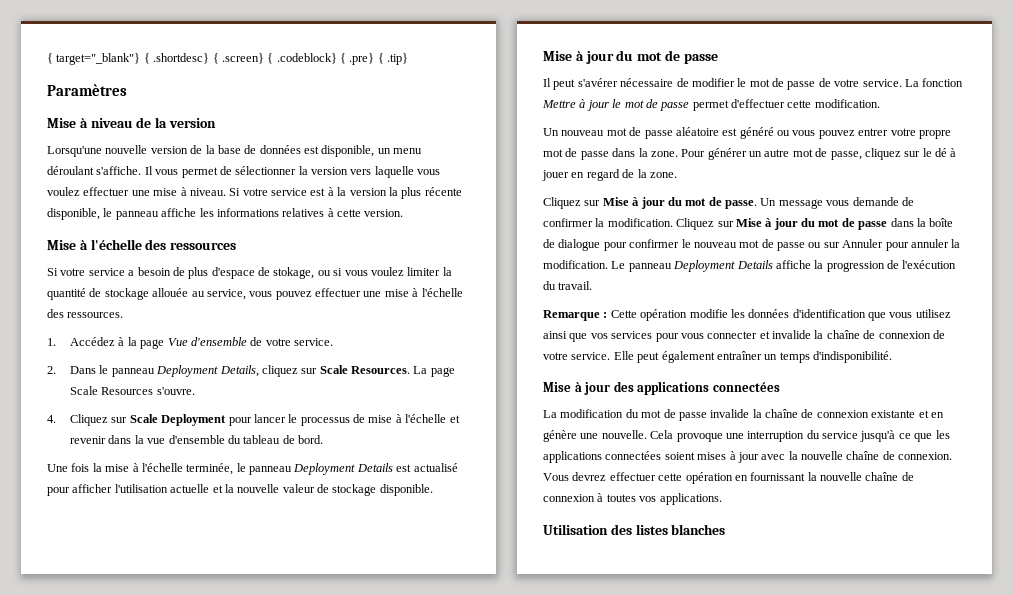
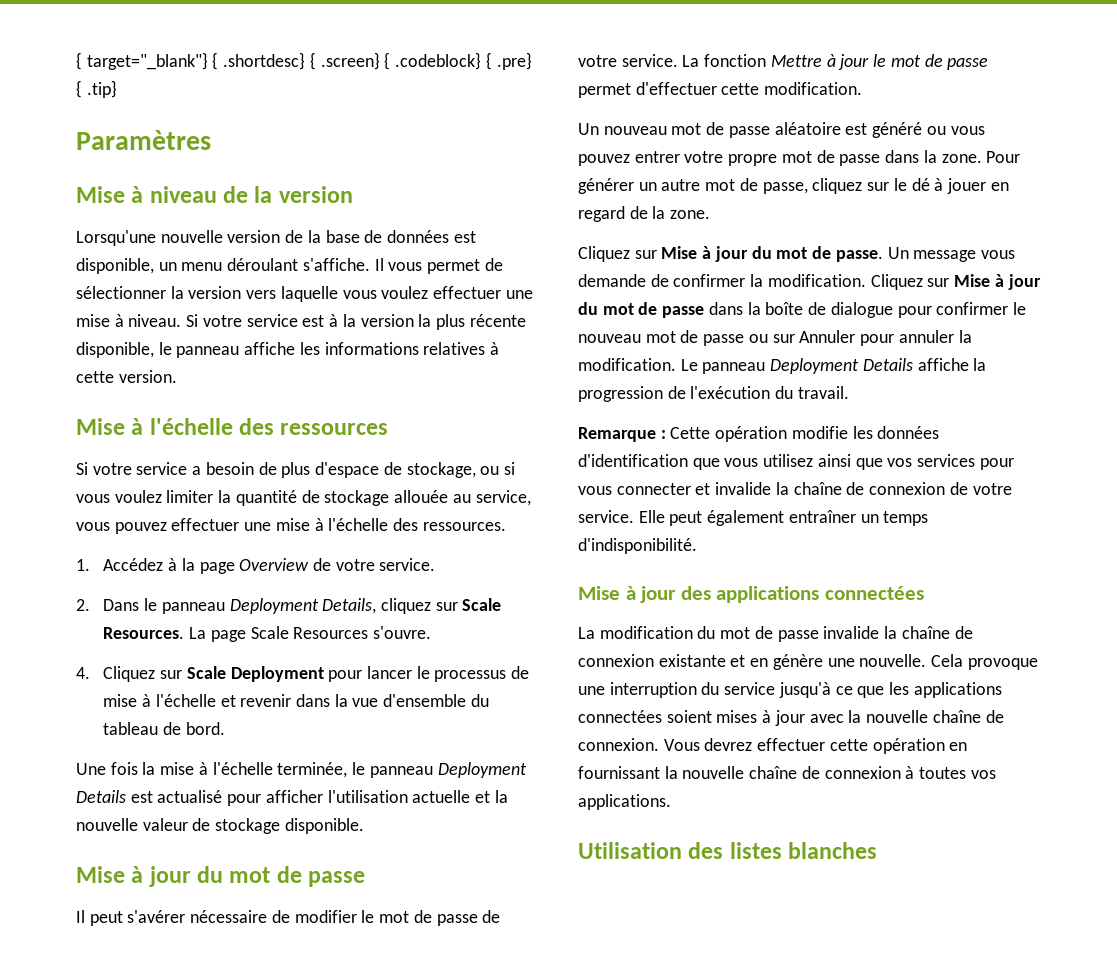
[273,267,315,279] stokage, -> [406,462,476,478] stockage,
[167,337,247,346] Vue d'ensemble -> [239,558,310,571] Overview

